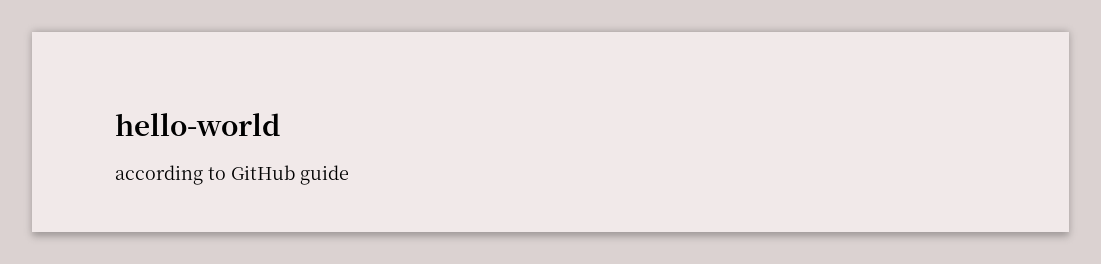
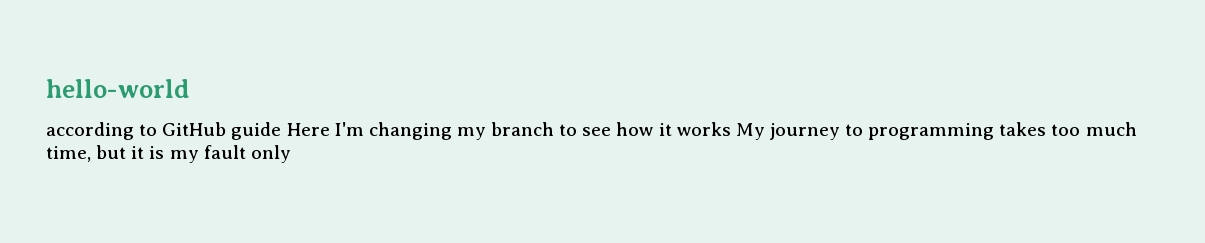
(349, 175) none -> [286,122,1137,140] [46,145,291,163] Here I'm changing my branch to see how it works My journey to programming takes too much time, but it is my fault only

